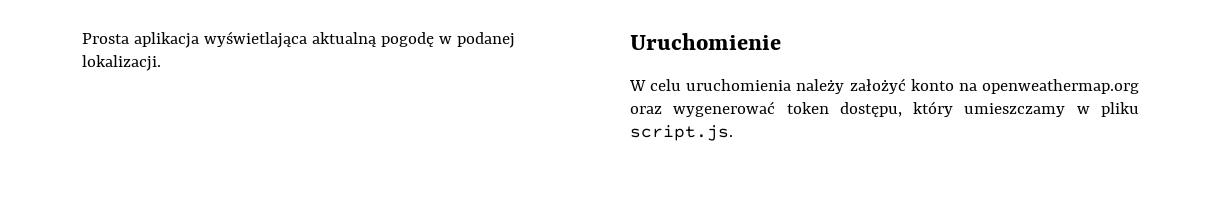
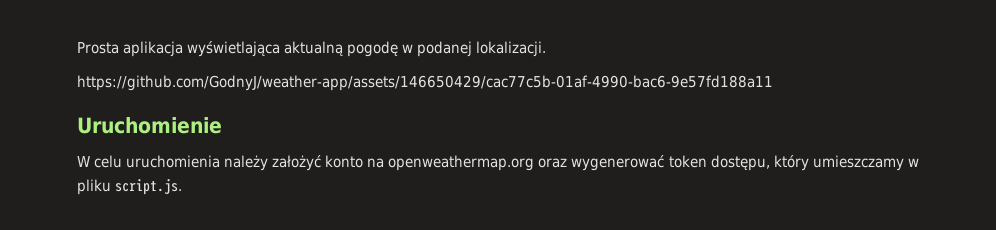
(161, 63) none -> [77,75,773,91] // https://github.com/GodnyJ/weather-app/assets/146650429/cac77c5b-01af-4990-bac6-9e57fd188a11

